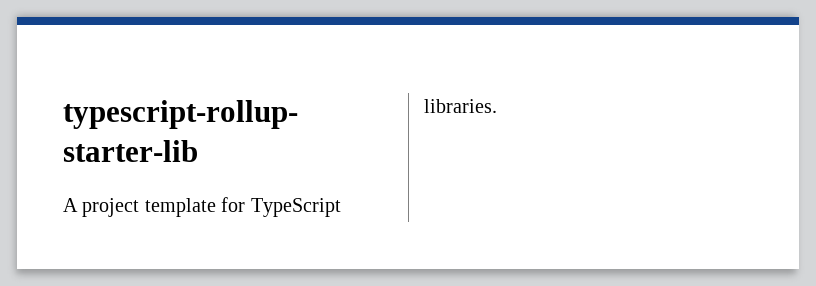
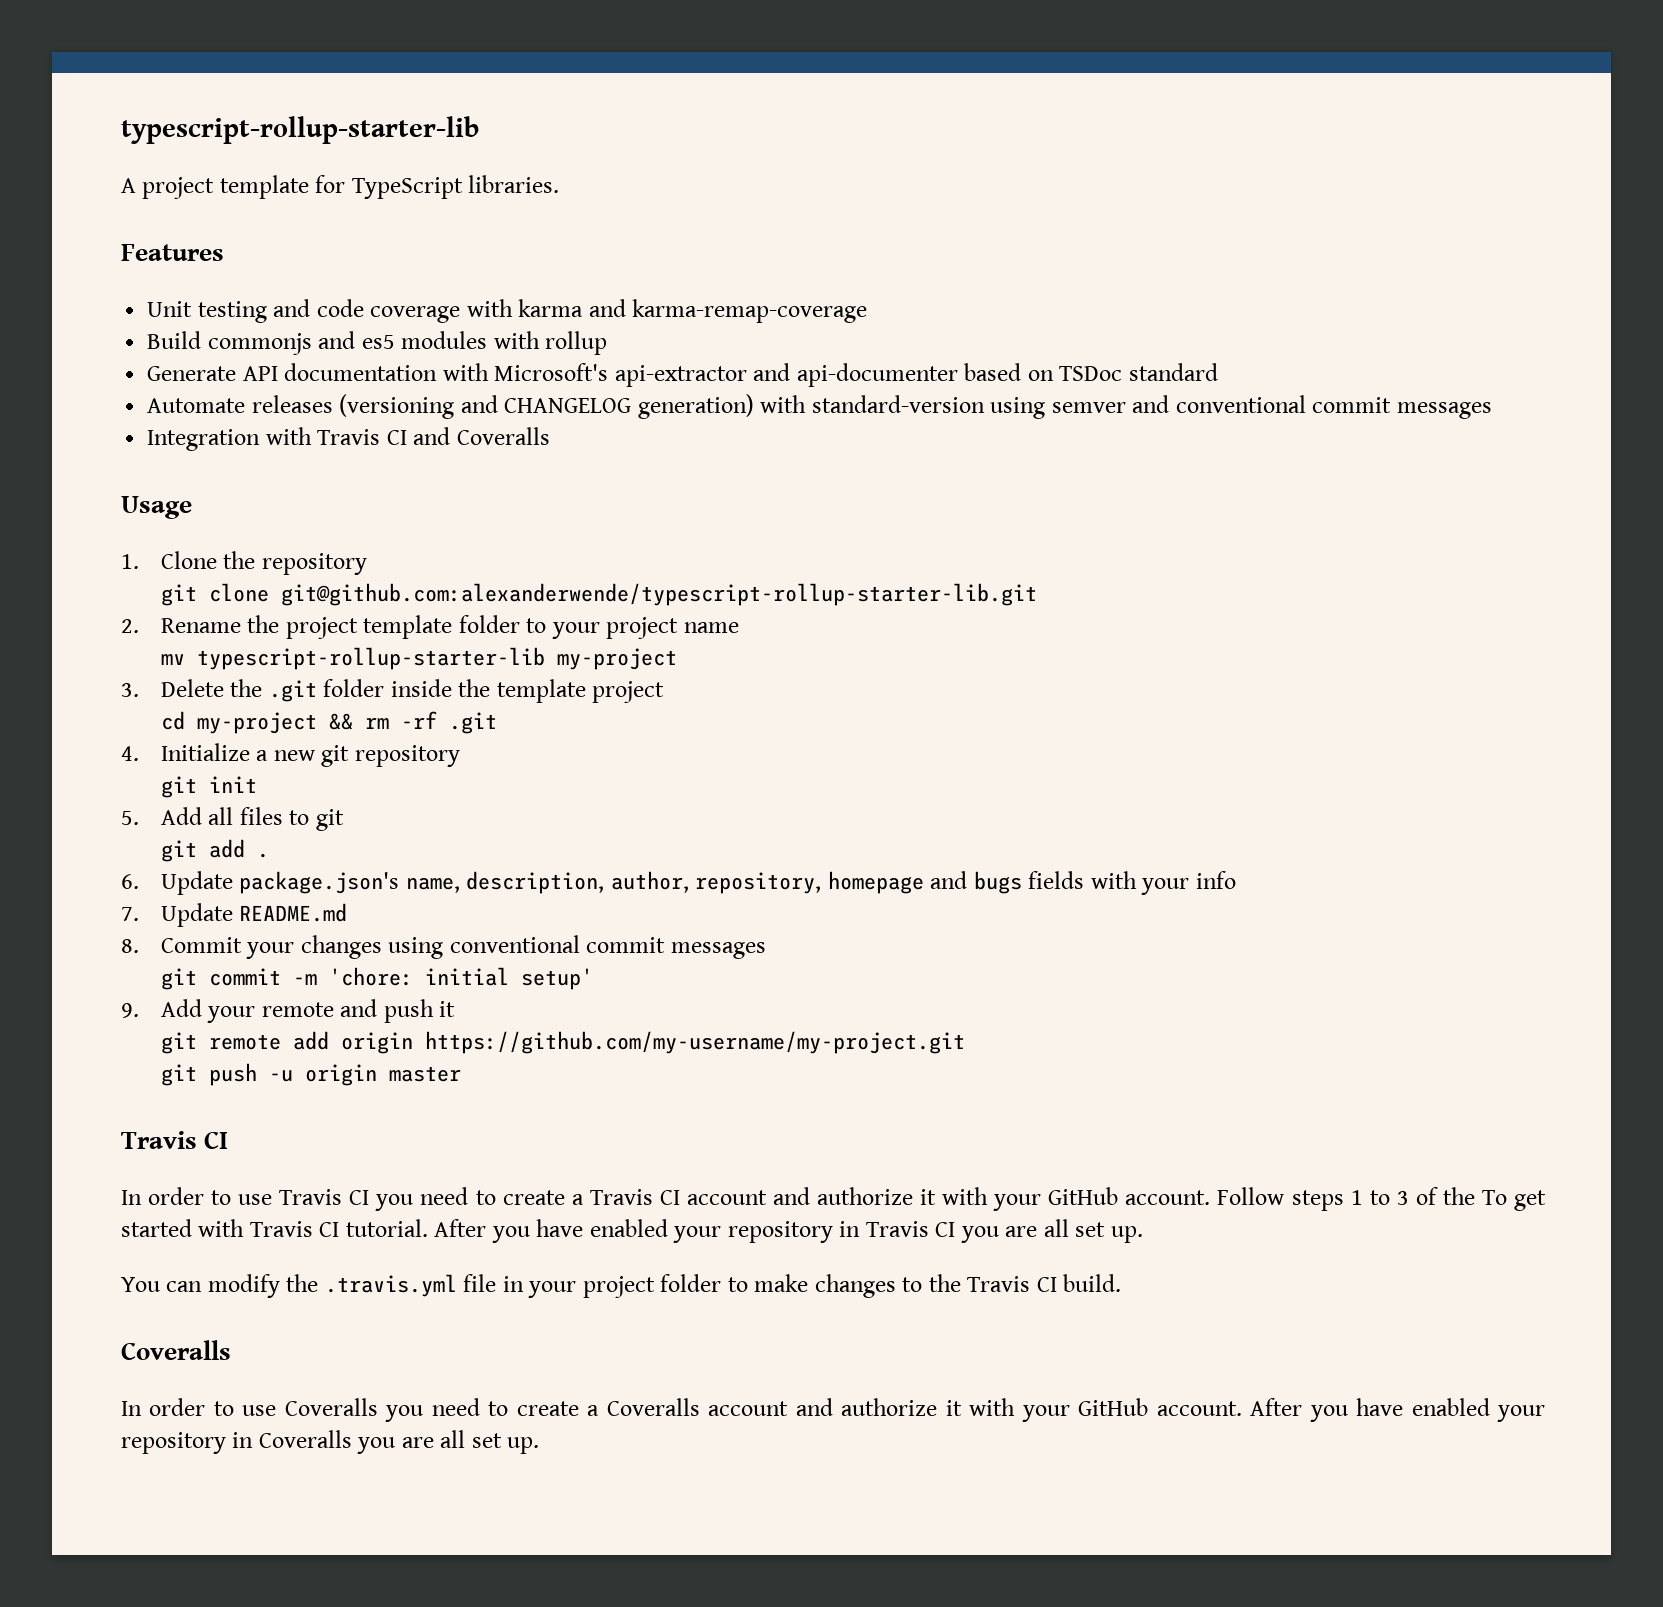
(497, 106) none -> [121,244,224,261] [147,299,868,323] [147,331,608,355] [147,363,1218,387] [147,394,1492,419] [147,427,550,451] [121,496,192,519] [121,551,367,575] [160,583,1037,606] [121,615,739,639] [160,647,677,670] [121,679,665,703] [160,711,497,734] [121,743,460,767] [160,776,257,798] [121,807,344,831] [160,839,269,862] [121,871,1236,895] [121,903,348,927] [121,935,766,959] [160,967,593,990] [121,999,456,1023] [160,1031,965,1054] [160,1063,461,1086] [121,1131,229,1149] [121,1187,1547,1211] [121,1219,1143,1243] [121,1274,1122,1298] [121,1340,231,1360] [121,1398,1546,1422] [121,1430,540,1454] // Features // Unit testing and code coverage with karma and karma-remap-coverage // Build commonjs and es5 modules with rollup // Generate API documentation with Microsoft's api-extractor and api-documenter based on TSDoc standard // Automate releases (versioning and CHANGELOG generation) with standard-version using semver and conventional commit messages // Integration with Travis CI and Coveralls // Usage // 1. Clone the repository // git clone git@github.com:alexanderwende/typescript-rollup-starter-lib.git // 2. Rename the project template folder to your project name // mv typescript-rollup-starter-lib my-project // 3. Delete the .git folder inside the template project // cd my-project && rm -rf .git // 4. Initialize a new git repository // git init // 5. Add all files to git // git add . // 6. Update package.json's name, description, author, repository, homepage and bugs fields with your info // 7. Update README.md // 8. Commit your changes using conventional commit messages // git commit -m 'chore: initial setup' // 9. Add your remote and push it // git remote add origin https://github.com/my-username/my-project.git // git push -u origin master // Travis CI // In order to use Travis CI you need to create a Travis CI account and authorize it with your GitHub account. Follow steps 1 to 3 of the To get started with Travis CI tutorial. After you have enabled your repository in Travis CI you are all set up. // You can modify the .travis.yml file in your project folder to make changes to the Travis CI build. // Coveralls // In order to use Coveralls you need to create a Coveralls account and authorize it with your GitHub account. After you have enabled your repository in Coveralls you are all set up.

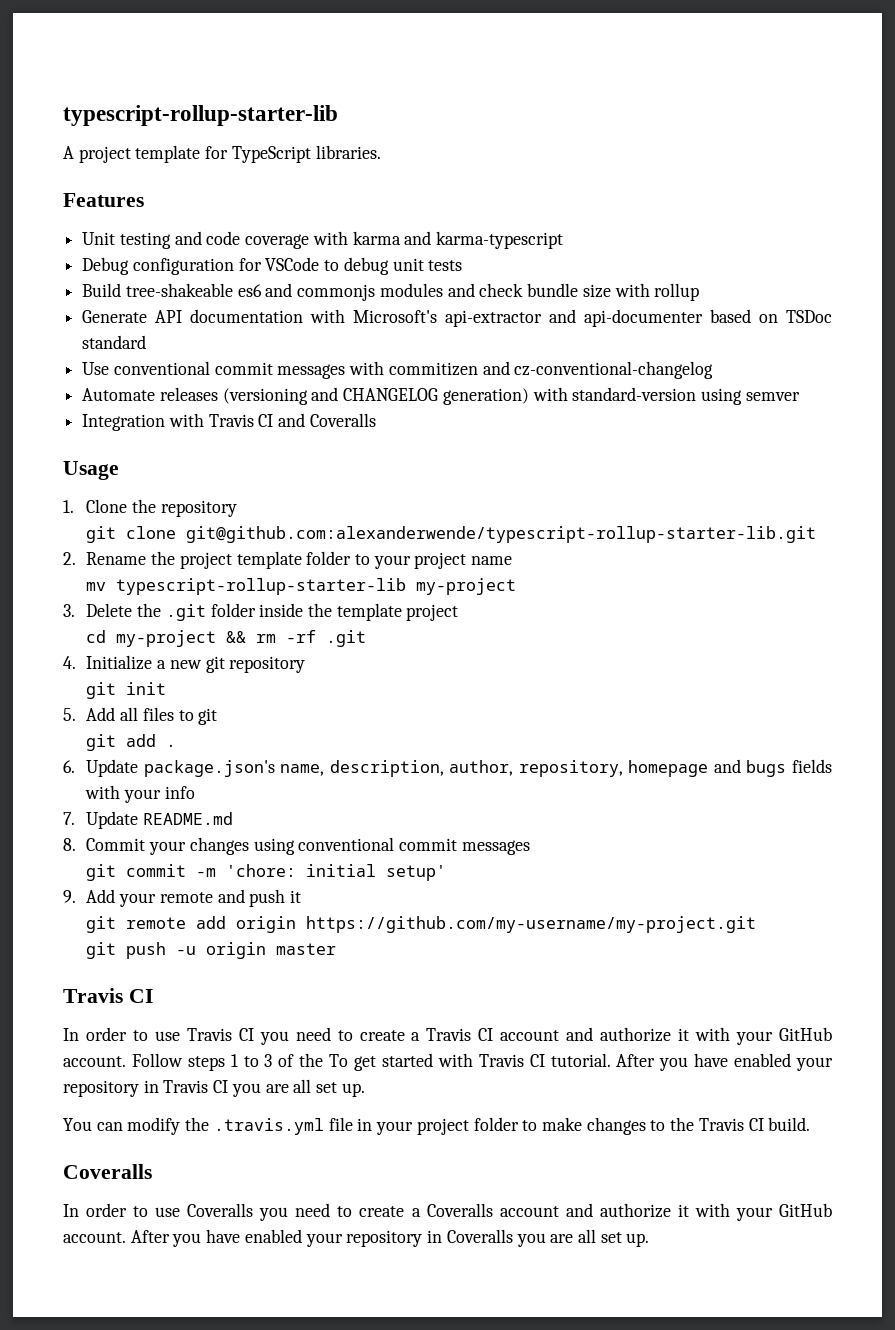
[632,299,868,323] [147,331,488,355] karma-remap-coverage // Build commonjs and es5 modules -> [436,231,564,249] [82,257,463,275] [82,283,611,301] karma-typescript // Debug configuration for VSCode to debug unit tests // Build tree-shakeable es6 and commonjs modules and check bundle size
(1218, 372) none -> [82,361,714,379] // Use conventional commit messages with commitizen and cz-conventional-changelog
[1132,395,1492,419] and conventional commit messages -> (800, 396) none

